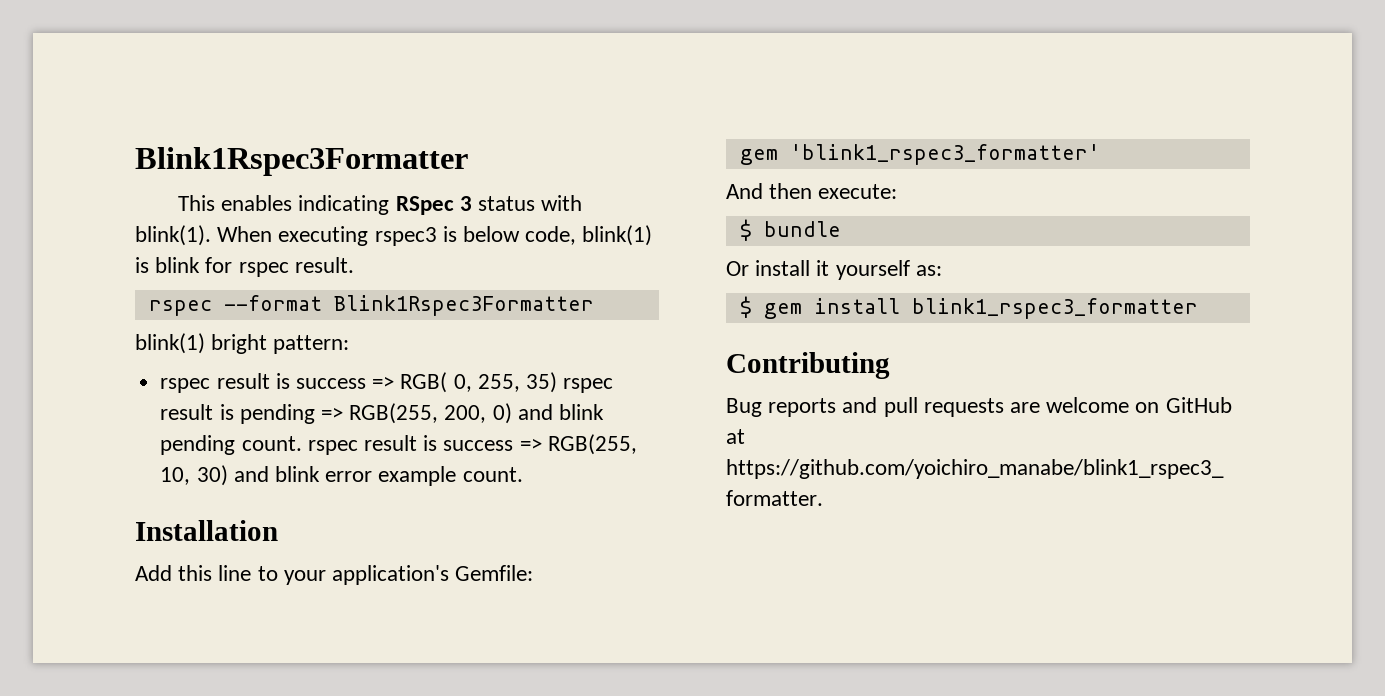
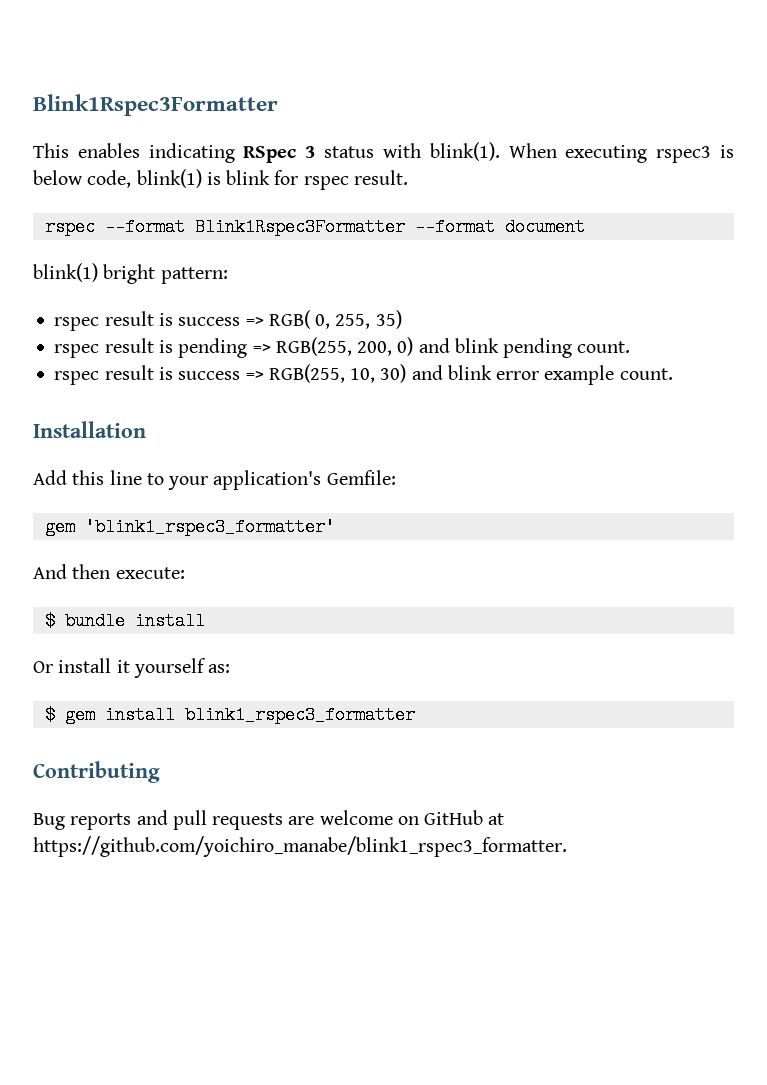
(594, 305) none -> [414,218,585,236] --format document
(557, 382) none -> (402, 319) //
(302, 443) none -> (631, 347) //
(841, 229) none -> [134,612,205,630] install

